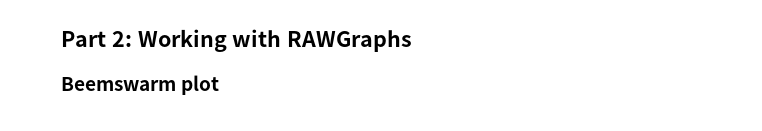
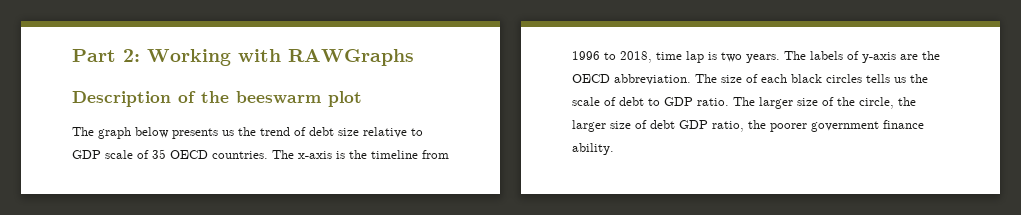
[61,75,220,95] Beemswarm plot -> [72,91,362,107] [72,127,423,139] [72,149,449,159] [572,51,940,63] [572,74,928,85] [572,97,916,109] [572,120,924,132] [572,143,614,155] Description of the beeswarm plot // The graph below presents us the trend of debt size relative to GDP scale of 35 OECD countries. The x-axis is the timeline from 1996 to 2018, time lap is two years. The labels of y-axis are the OECD abbreviation. The size of each black circles tells us the scale of debt to GDP ratio. The larger size of the circle, the larger size of debt GDP ratio, the poorer government finance ability.

